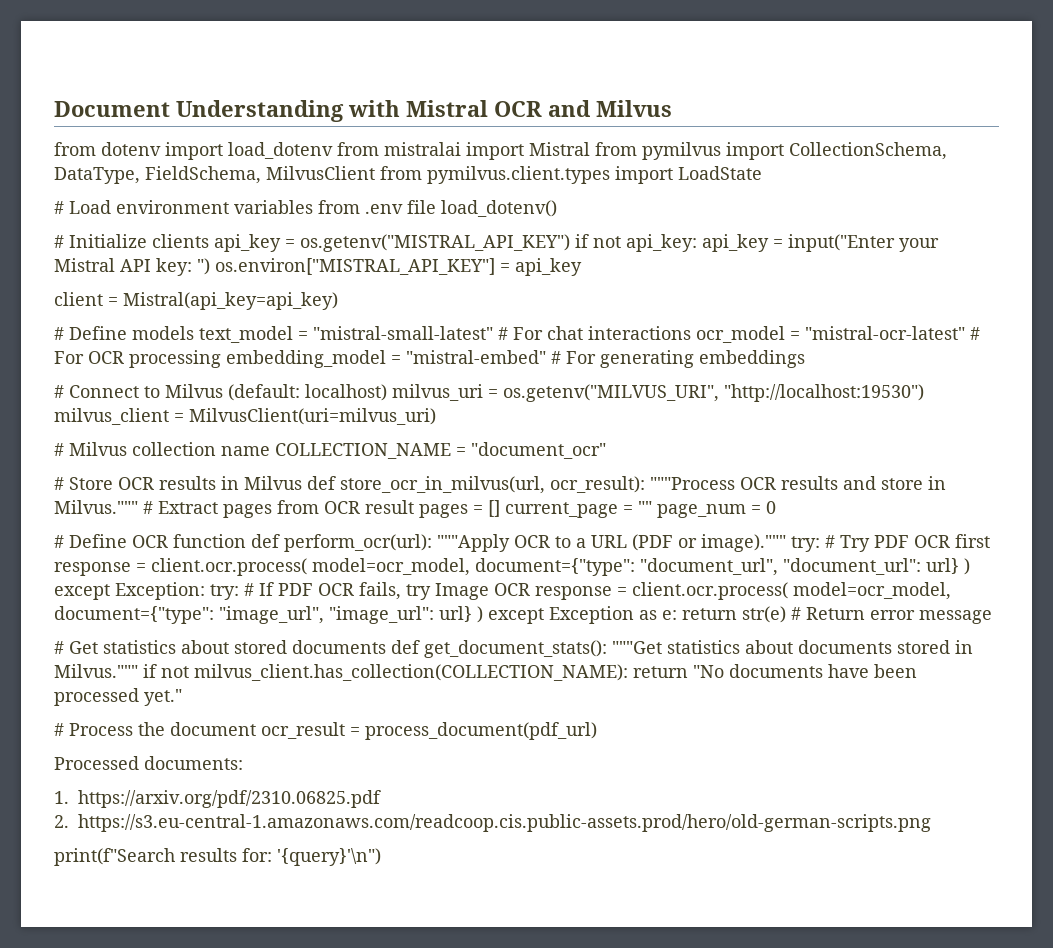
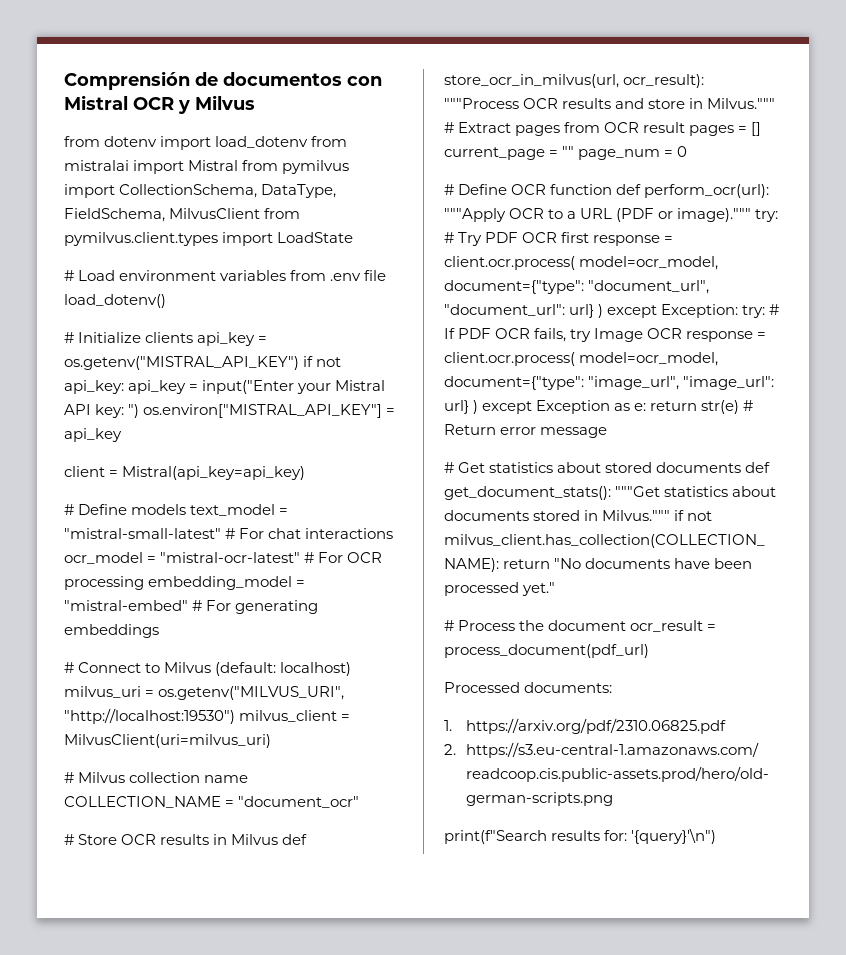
[54,100,400,122] Document Understanding with -> [64,71,382,90] Comprensión de documentos con
[548,100,590,117] and -> [178,100,190,114] y

